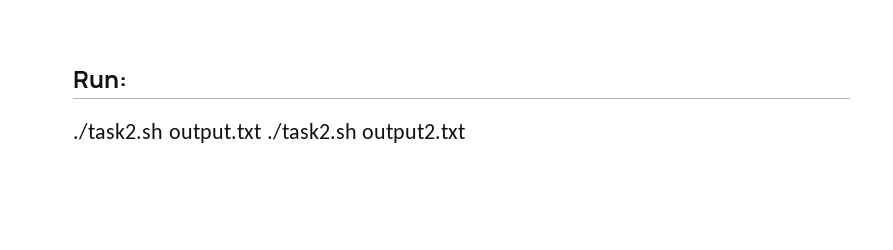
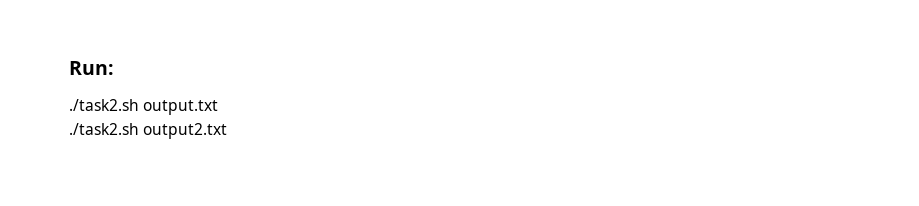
(261, 133) none -> (219, 107) //

